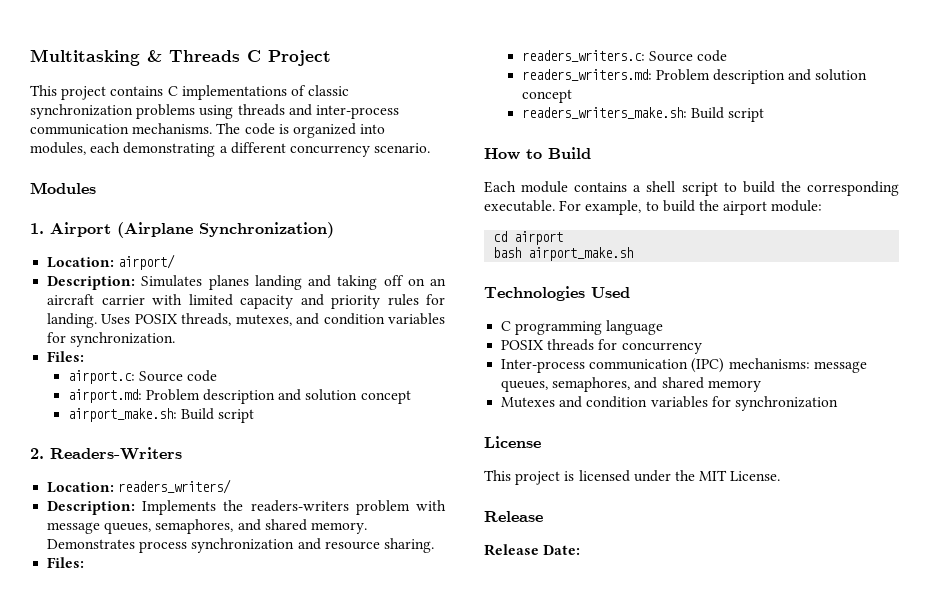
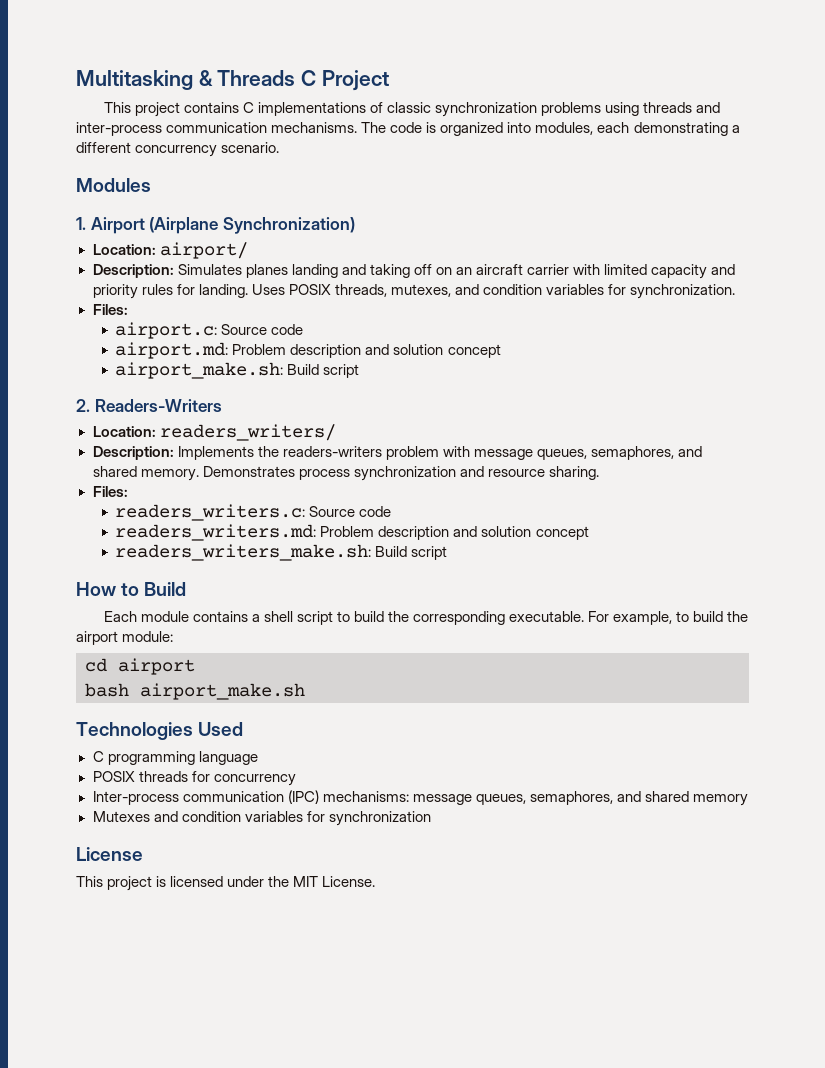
[484,511,543,522] [484,544,581,556] // Release // Release Date: -> (376, 881) none

